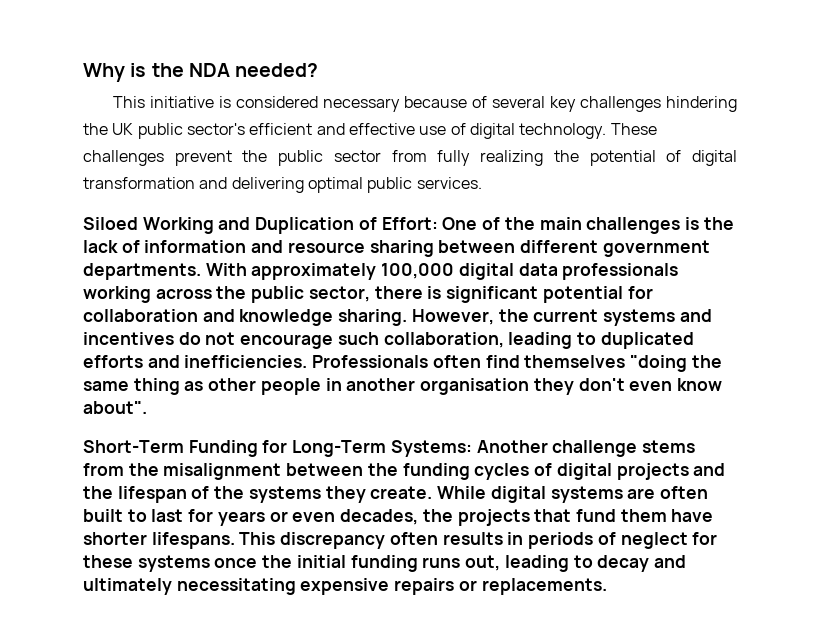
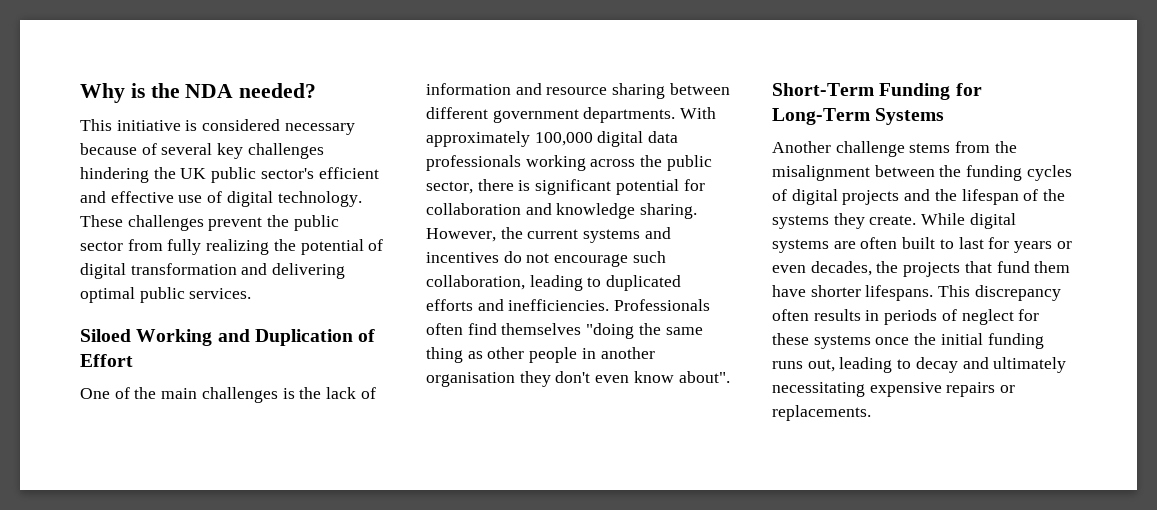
[381,217,438,230] Effort: -> [80,354,133,367] Effort //
[390,440,472,457] Systems: -> [875,108,945,125] Systems //

